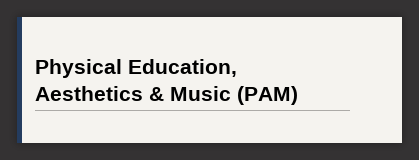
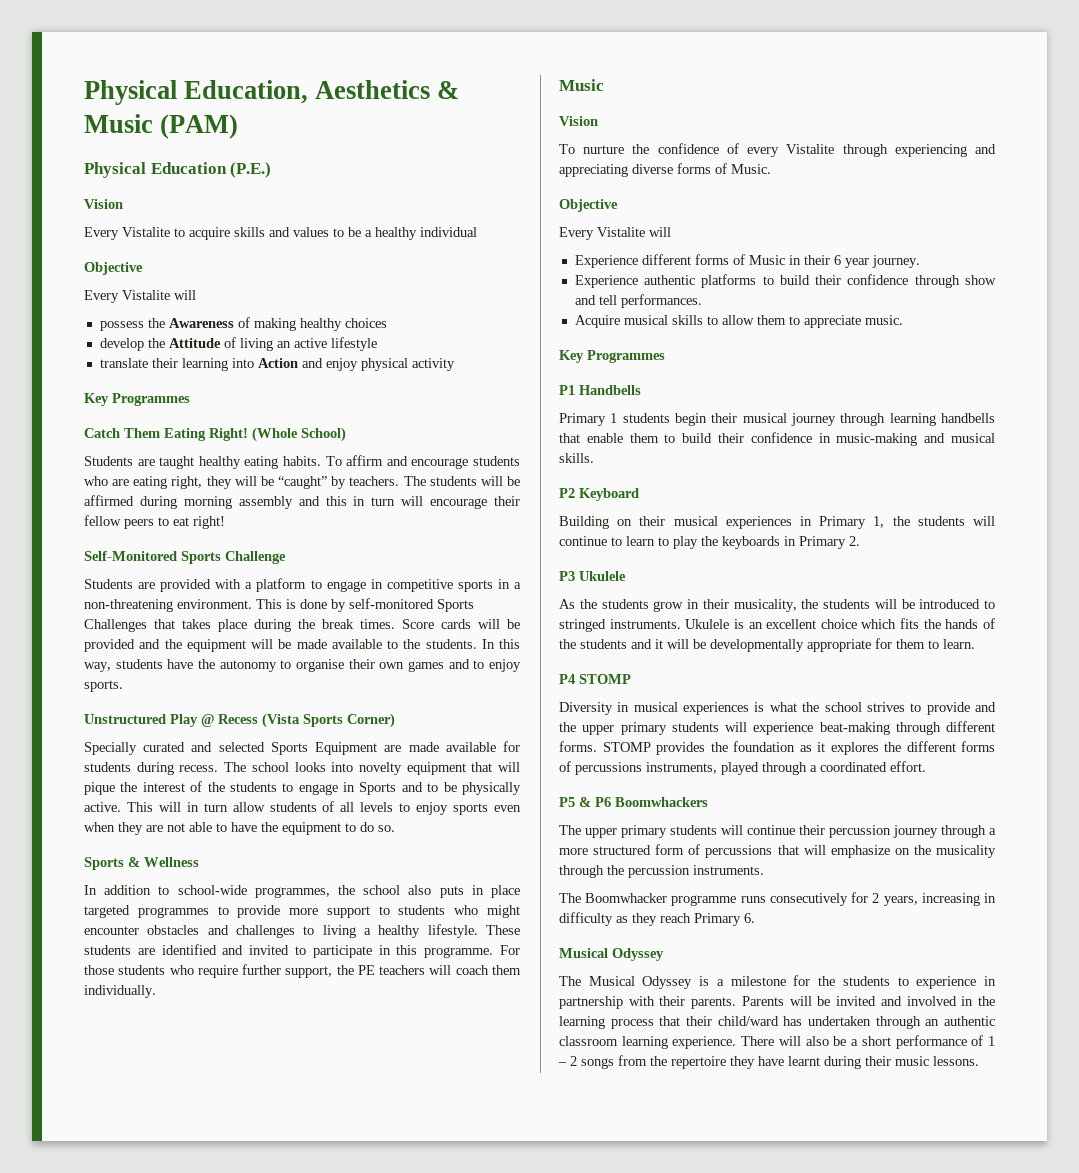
(298, 95) none -> [84,162,272,178] [84,199,123,209] [84,227,477,240] [84,262,143,275] [84,290,196,303] [99,317,387,331] [99,337,377,351] [99,358,455,371] [84,393,190,406] [84,427,346,442] [84,455,520,469] [84,476,520,489] [84,495,520,509] [84,515,225,529] [84,551,286,564] [84,578,521,592] [84,598,474,612] [84,619,520,632] [84,639,520,652] [84,659,522,672] [84,680,123,692] [84,713,395,728] [84,741,520,755] [84,762,520,775] [84,781,521,795] [84,801,521,815] [84,822,395,835] [84,857,199,870] [84,885,520,898] [84,905,520,918] [84,924,520,938] [84,944,521,958] [84,964,521,978] [84,985,156,998] [559,79,604,91] [559,116,598,126] [559,143,996,157] [559,163,771,177] [559,199,618,212] [559,227,671,240] [574,254,920,268] [574,274,996,288] [574,294,702,308] [574,315,903,328] [559,350,665,363] [559,385,641,395] [559,413,995,426] [559,432,995,446] [559,453,594,463] [559,488,639,501] [559,516,995,529] [559,536,860,549] [559,571,626,581] [559,599,995,612] [559,618,995,632] [559,638,975,652] [559,674,631,684] [559,702,996,715] [559,721,995,735] [559,741,995,755] [559,761,926,775] [559,797,708,807] [559,825,996,838] [559,844,996,858] [559,865,764,878] [559,892,996,906] [559,912,755,926] [559,948,664,961] [559,975,996,989] [559,996,996,1009] [559,1016,995,1029] [559,1035,996,1049] [558,1055,979,1069] // Physical Education (P.E.) // Vision // Every Vistalite to acquire skills and values to be a healthy individual // Objective // Every Vistalite will // possess the Awareness of making healthy choices // develop the Attitude of living an active lifestyle // translate their learning into Action and enjoy physical activity // Key Programmes // Catch Them Eating Right! (Whole School) // Students are taught healthy eating habits. To affirm and encourage students who are eating right, they will be “caught” by teachers. The students will be affirmed during morning assembly and this in turn will encourage their fellow peers to eat right! // Self-Monitored Sports Challenge // Students are provided with a platform to engage in competitive sports in a non-threatening environment. This is done by self-monitored Sports Challenges that takes place during the break times. Score cards will be provided and the equipment will be made available to the students. In this way, students have the autonomy to organise their own games and to enjoy sports. // Unstructured Play @ Recess (Vista Sports Corner) // Specially curated and selected Sports Equipment are made available for students during recess. The school looks into novelty equipment that will pique the interest of the students to engage in Sports and to be physically active. This will in turn allow students of all levels to enjoy sports even when they are not able to have the equipment to do so. // Sports & Wellness // In addition to school-wide programmes, the school also puts in place targeted programmes to provide more support to students who might encounter obstacles and challenges to living a healthy lifestyle. These students are identified and invited to participate in this programme. For those students who require further support, the PE teachers will coach them individually. // Music // Vision // To nurture the confidence of every Vistalite through experiencing and appreciating diverse forms of Music. // Objective // Every Vistalite will // Experience different forms of Music in their 6 year journey. // Experience authentic platforms to build their confidence through show and tell performances. // Acquire musical skills to allow them to appreciate music. // Key Programmes // P1 Handbells // Primary 1 students begin their musical journey through learning handbells that enable them to build their confidence in music-making and musical skills. // P2 Keyboard // Building on their musical experiences in Primary 1, the students will continue to learn to play the keyboards in Primary 2. // P3 Ukulele // As the students grow in their musicality, the students will be introduced to stringed instruments. Ukulele is an excellent choice which fits the hands of the students and it will be developmentally appropriate for them to learn. // P4 STOMP // Diversity in musical experiences is what the school strives to provide and the upper primary students will experience beat-making through different forms. STOMP provides the foundation as it explores the different forms of percussions instruments, played through a coordinated effort. // P5 & P6 Boomwhackers // The upper primary students will continue their percussion journey through a more structured form of percussions that will emphasize on the musicality through the percussion instruments. // The Boomwhacker programme runs consecutively for 2 years, increasing in difficulty as they reach Primary 6. // Musical Odyssey // The Musical Odyssey is a milestone for the students to experience in partnership with their parents. Parents will be invited and involved in the learning process that their child/ward has undertaken through an authentic classroom learning experience. There will also be a short performance of 1 – 2 songs from the repertoire they have learnt during their music lessons.

